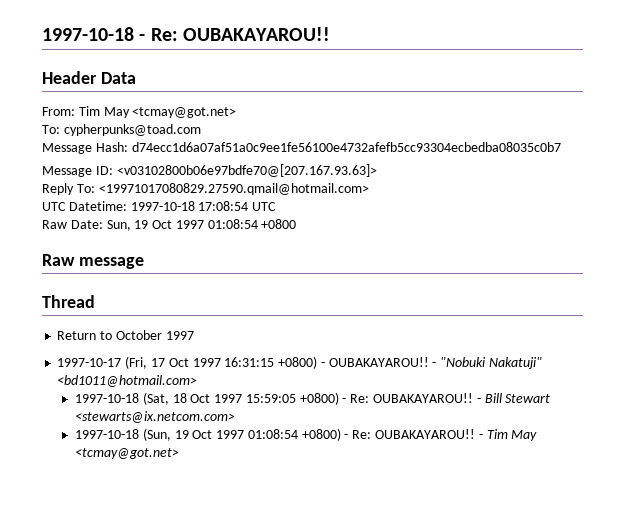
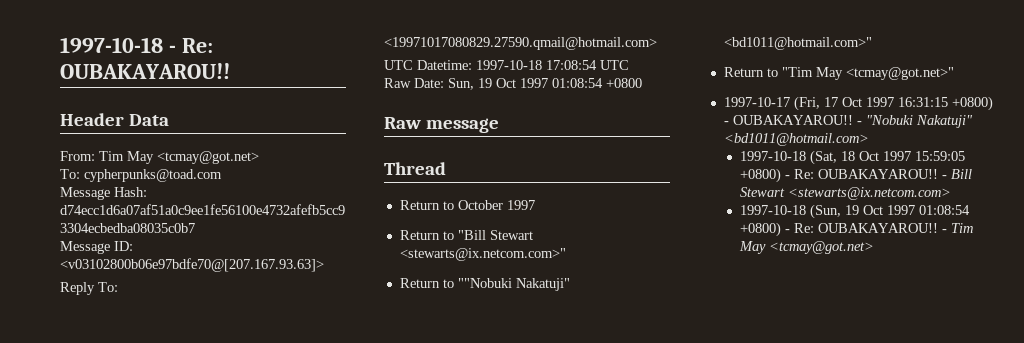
(194, 335) none -> [399,230,533,240] [399,248,566,261] [399,278,570,291] [723,37,872,50] [723,67,954,80] // Return to "Bill Stewart <stewarts@ix.netcom.com>" // Return to ""Nobuki Nakatuji" <bd1011@hotmail.com>" // Return to "Tim May <tcmay@got.net>"

